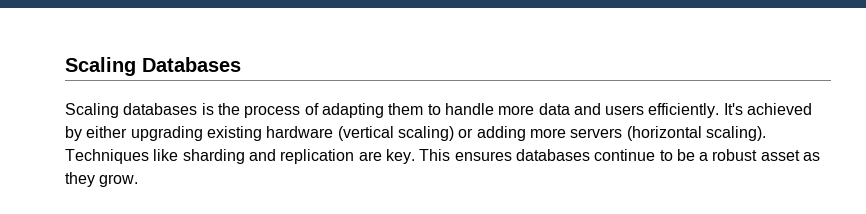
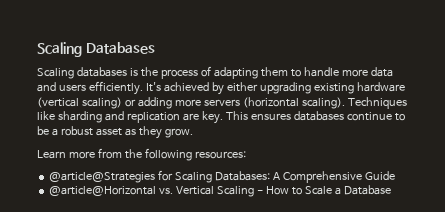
(139, 180) none -> [37,148,246,161] [49,170,395,183] [49,185,391,197] // Learn more from the following resources: // @article@Strategies for Scaling Databases: A Comprehensive Guide // @article@Horizontal vs. Vertical Scaling - How to Scale a Database

